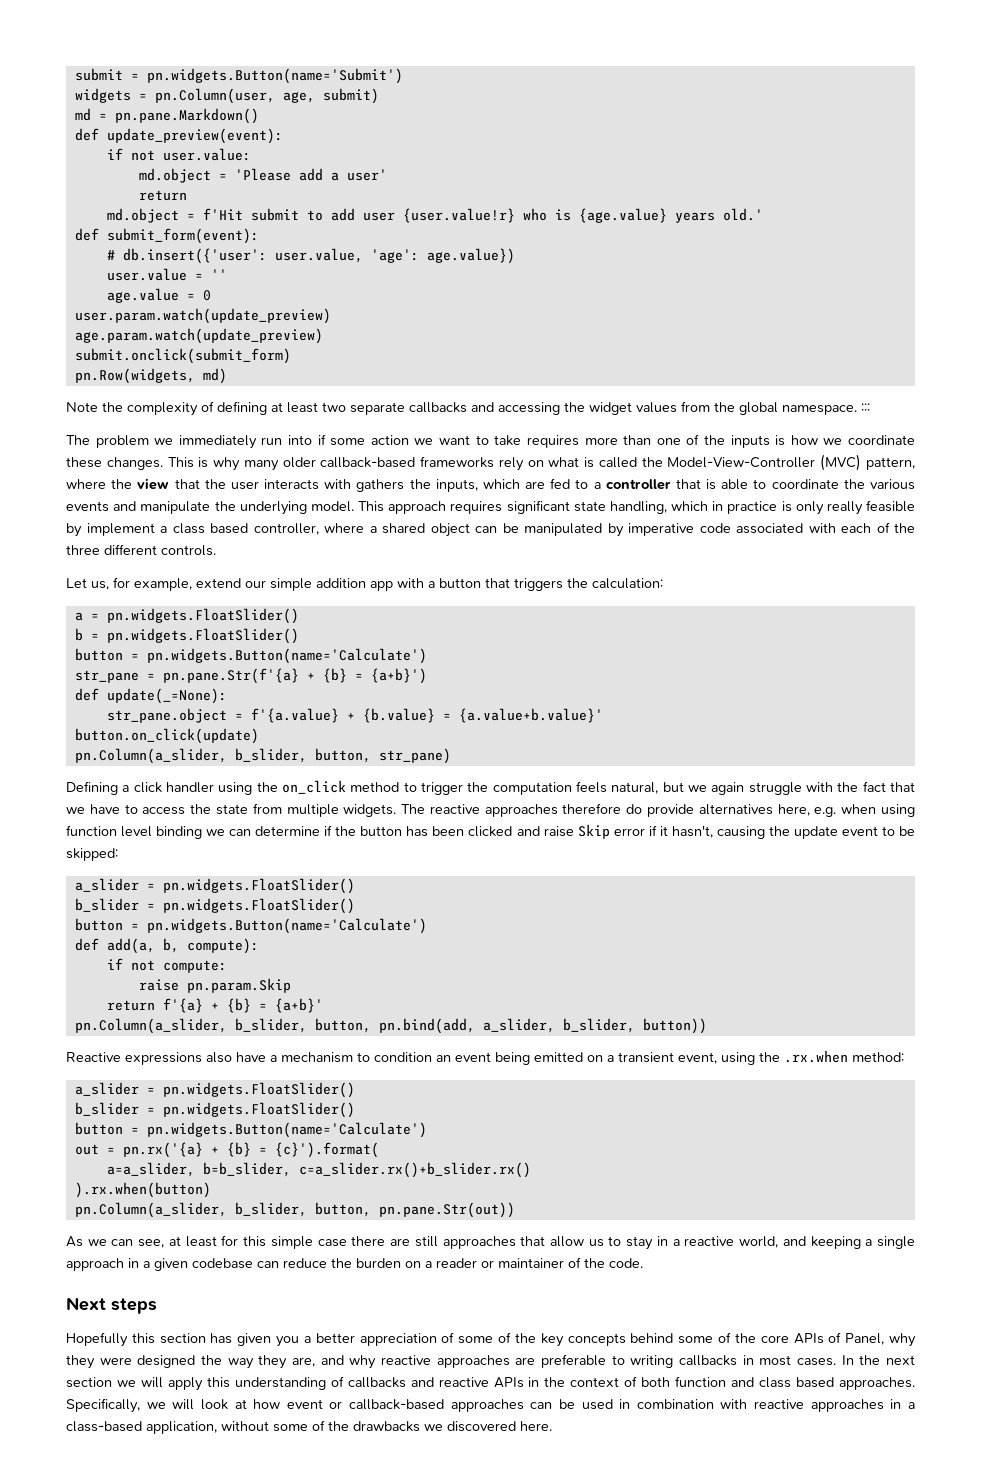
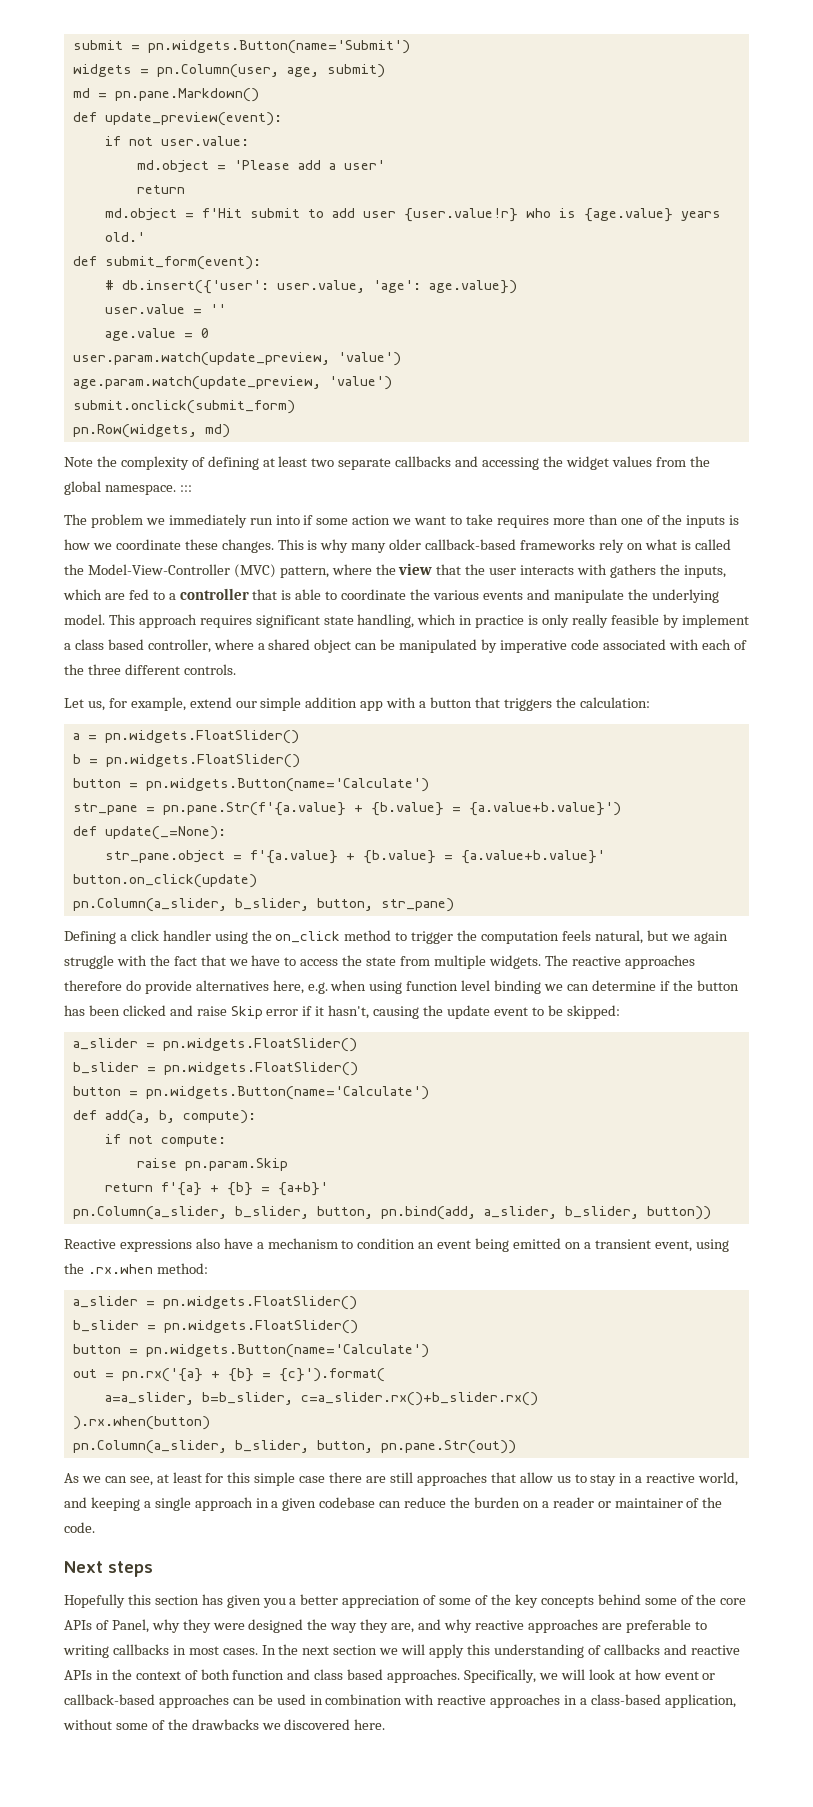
[74,308,331,324] [74,328,323,344] user.param.watch(update_preview) // age.param.watch(update_preview) -> [72,352,401,366] [72,376,392,390] user.param.watch(update_preview, 'value') // age.param.watch(update_preview, 'value')
[162,668,427,684] pn.pane.Str(f'{a} + {b} = {a+b}') -> [162,802,621,816] pn.pane.Str(f'{a.value} + {b.value} = {a.value+b.value}')

